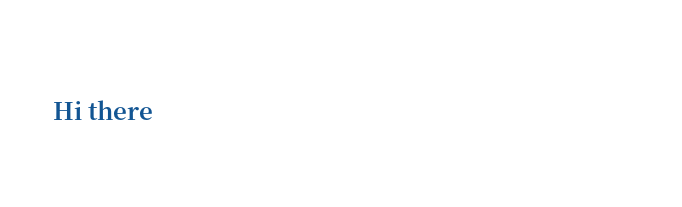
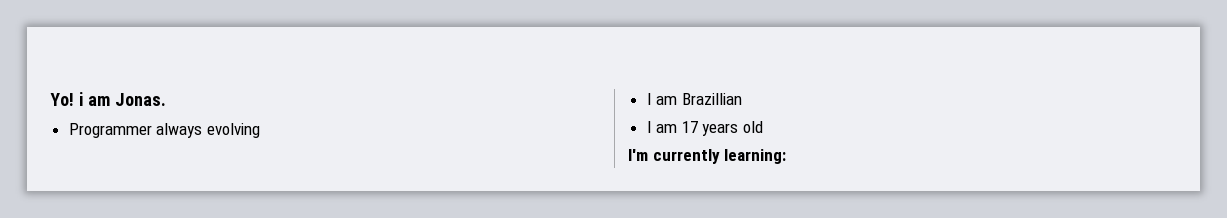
[53,100,154,120] Hi there -> [50,92,166,106] [68,123,260,138] [646,93,742,105] [646,121,764,136] [628,149,787,164] Yo! i am Jonas. // Programmer always evolving // I am Brazillian // I am 17 years old // I'm currently learning:

